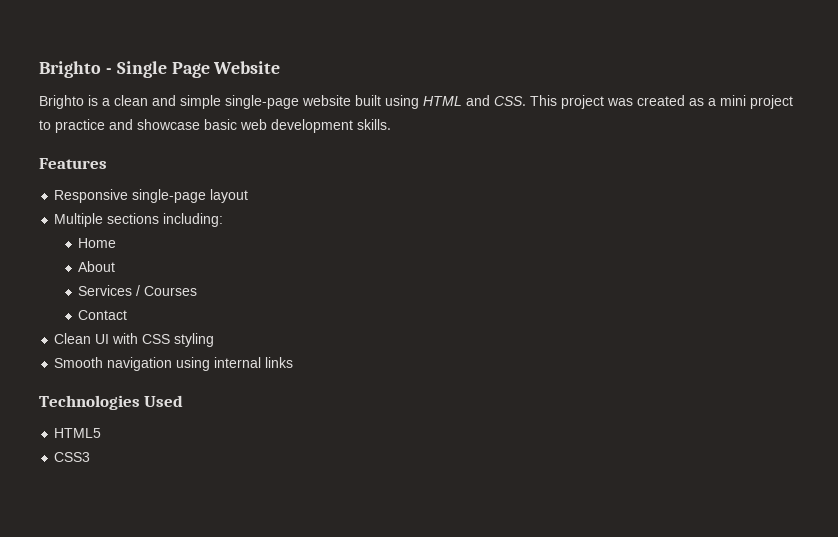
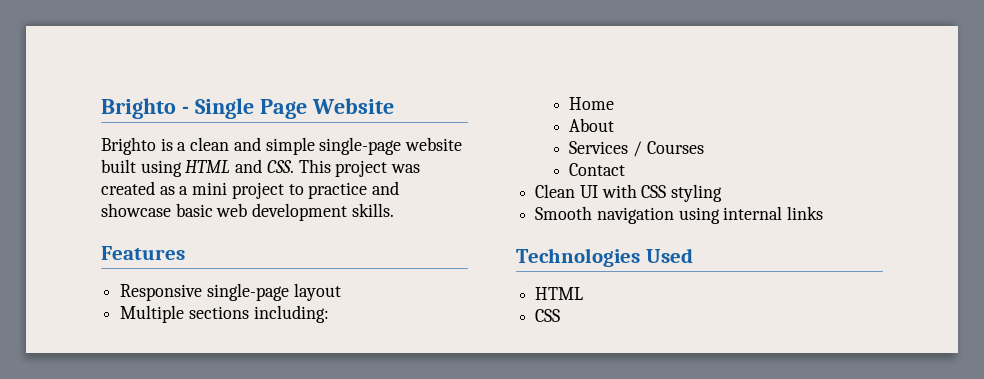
[54,428,102,438] [54,452,91,462] HTML5 // CSS3 -> [535,287,584,300] [535,309,561,322] HTML // CSS

